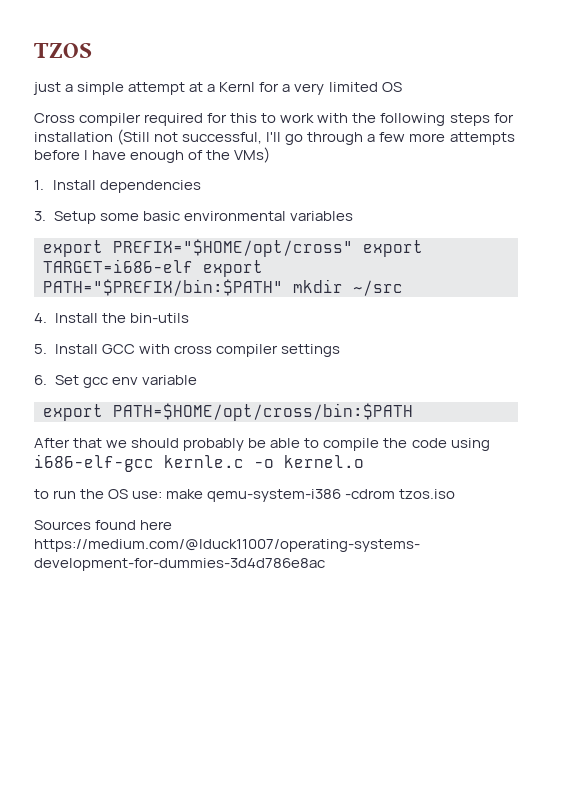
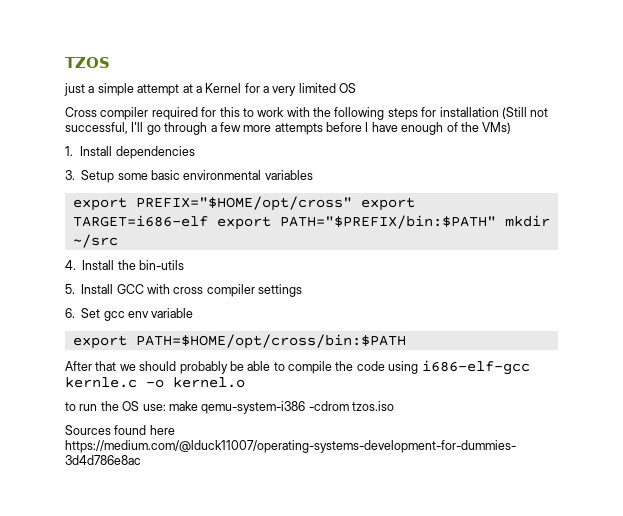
[219,82,256,92] Kernl -> [205,83,242,93] Kernel

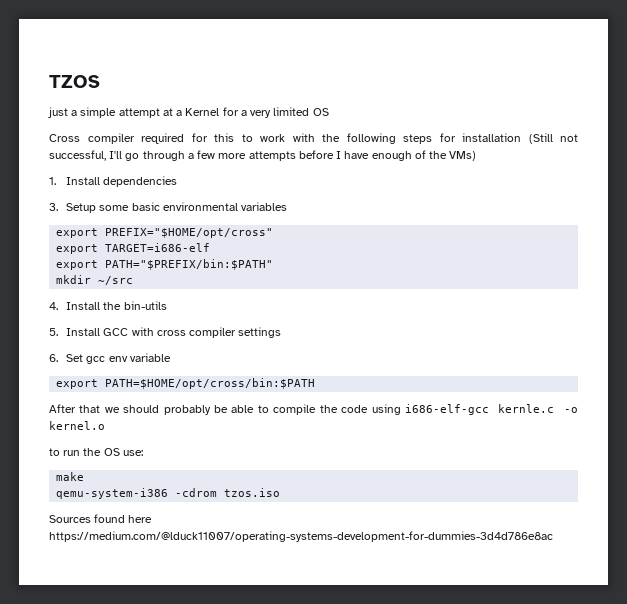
(352, 203) none -> (274, 233) //
(208, 221) none -> (211, 247) //
(496, 222) none -> (274, 264) //
(166, 407) none -> (143, 453) //
(198, 406) none -> (85, 476) //

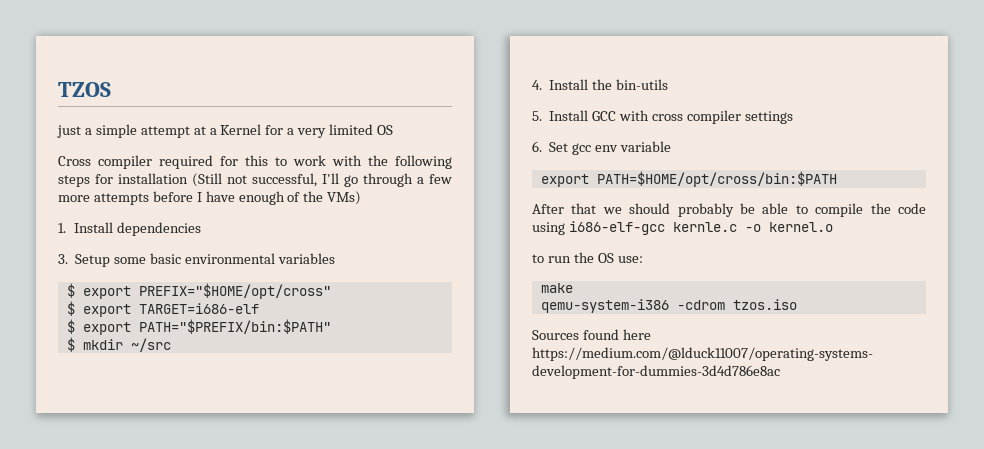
(288, 206) none -> [66,283,75,298] $
(274, 233) none -> [66,301,75,316] $
(211, 247) none -> [66,319,75,334] $
(274, 264) none -> [66,337,75,352] $

